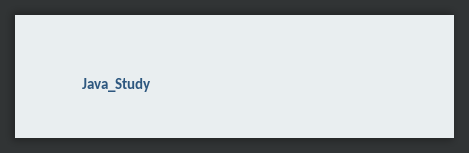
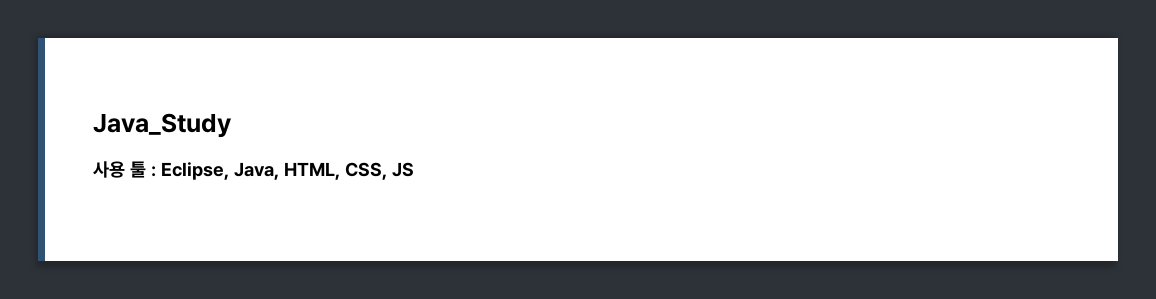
(151, 85) none -> [93,161,414,180] // 사용 툴 : Eclipse, Java, HTML, CSS, JS

